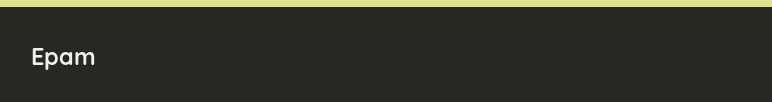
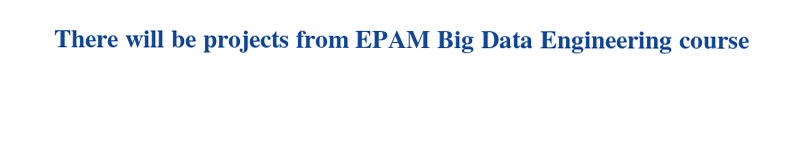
[31,48,96,70] Epam -> [54,30,750,54] There will be projects from EPAM Big Data Engineering course

